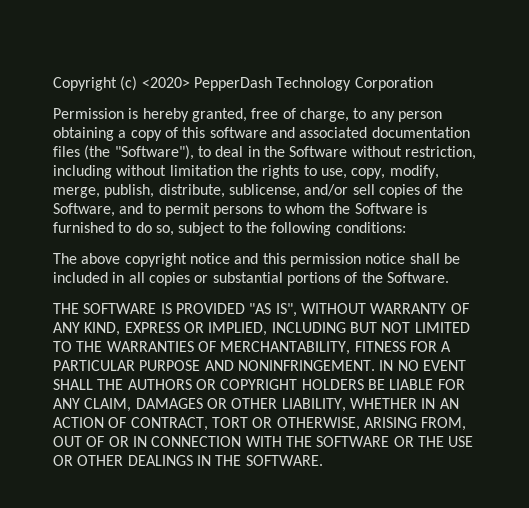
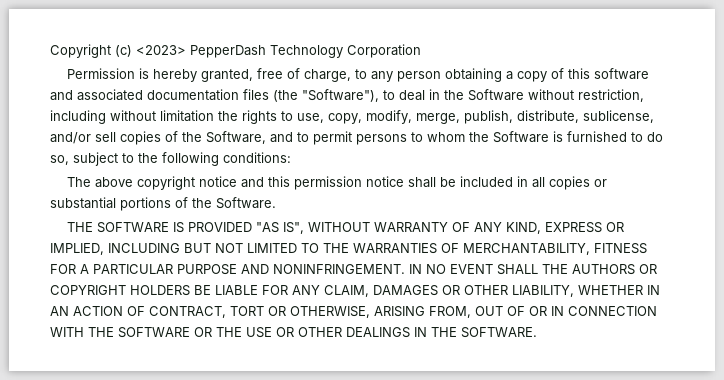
[141,77,190,88] <2020> -> [136,45,186,55] <2023>

